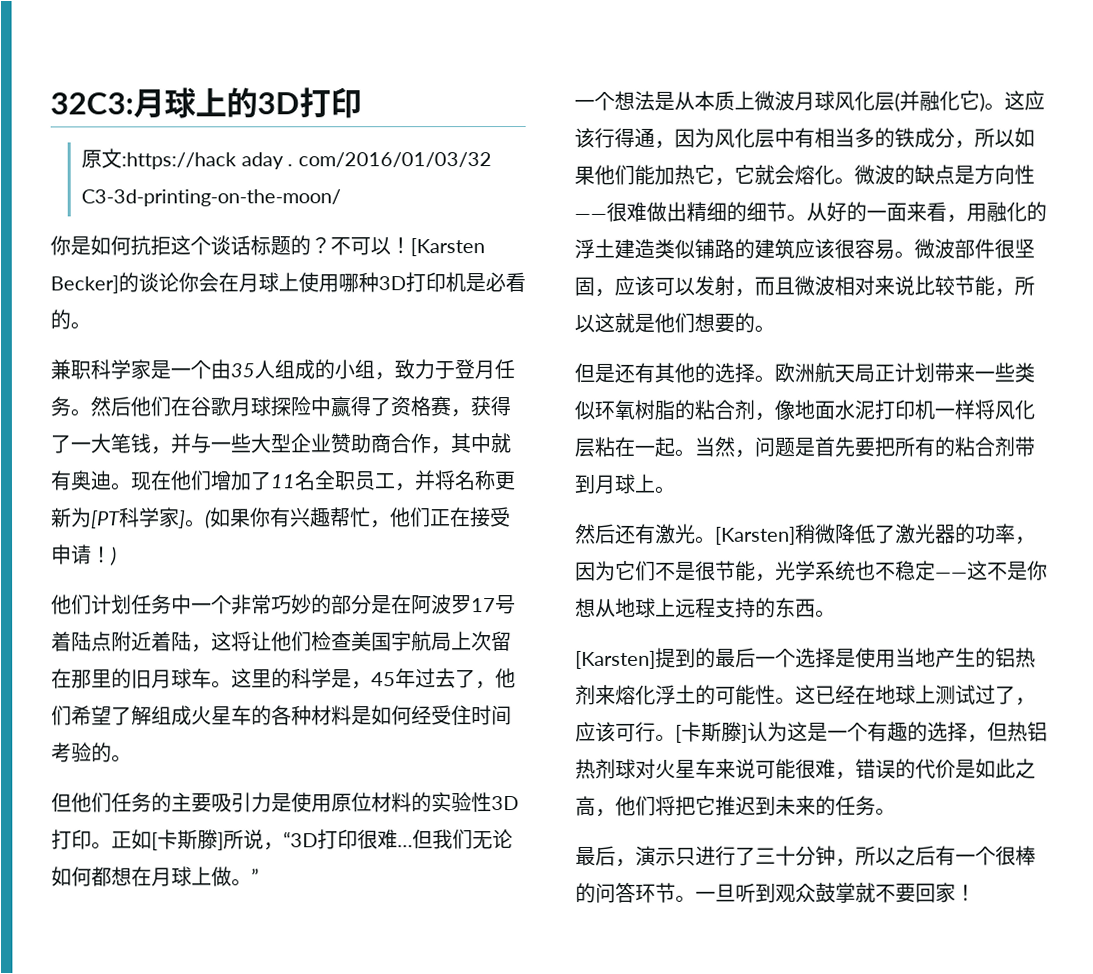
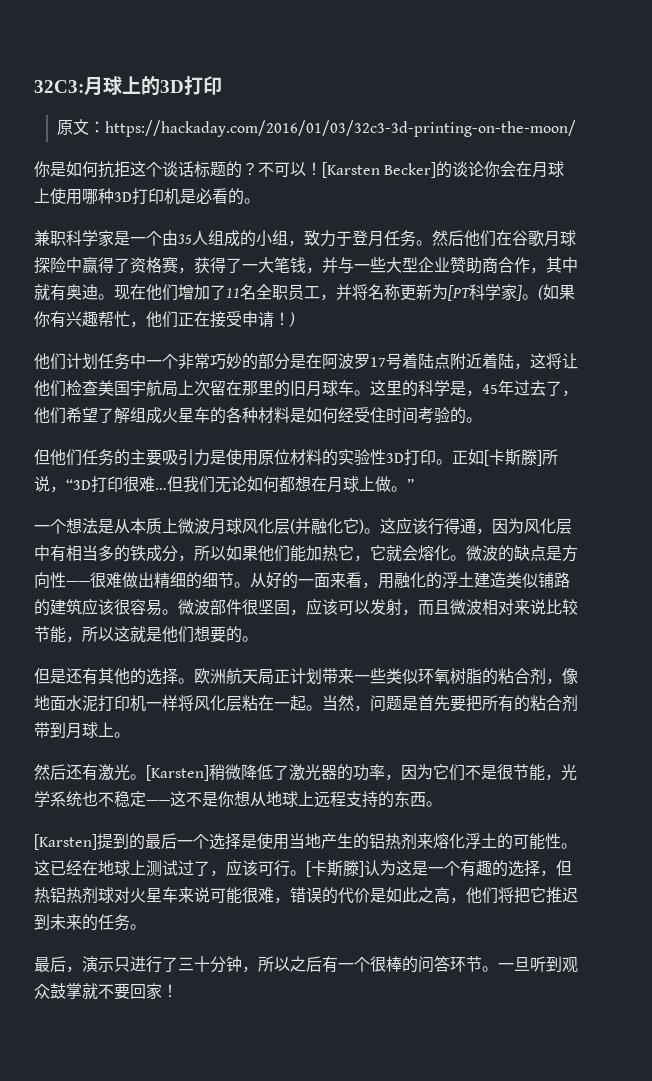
[121,152,492,170] [81,189,342,207] :https://hack aday . com/2016/01/03/32 C3-3d-printing-on-the-moon/ -> [88,120,576,137] ：https://hackaday.com/2016/01/03/32c3-3d-printing-on-the-moon/

